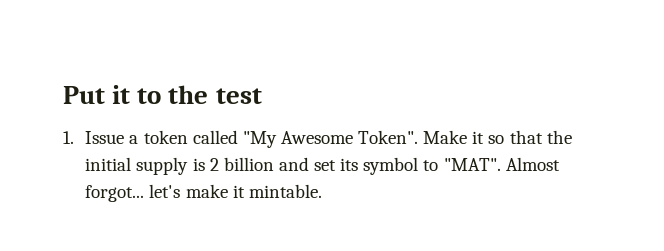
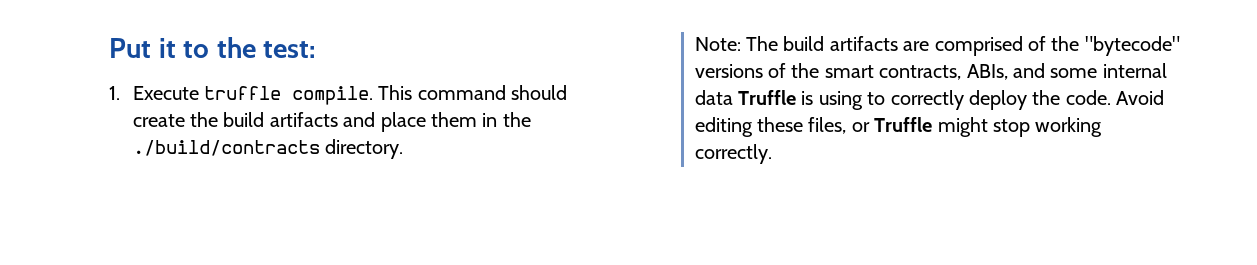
[215,88,262,104] test -> [263,41,317,58] test:
[85,130,572,148] [85,157,560,175] [85,184,322,202] Issue a token called "My Awesome Token". Make it so that the initial supply is 2 billion and set its symbol to "MAT". Almost forgot... let's make it mintable. -> [132,85,568,105] [132,112,531,132] [132,139,404,159] [694,36,1180,56] [694,63,1167,80] [694,90,1165,110] [694,117,1103,137] [694,144,772,164] Execute truffle compile. This command should create the build artifacts and place them in the ./build/contracts directory. // Note: The build artifacts are comprised of the "bytecode" versions of the smart contracts, ABIs, and some internal data Truffle is using to correctly deploy the code. Avoid editing these files, or Truffle might stop working correctly.

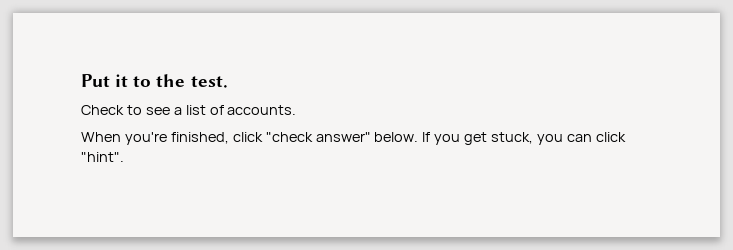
[263,41,317,58] [109,85,568,105] [132,112,531,132] [132,139,404,159] [694,36,1180,56] [694,63,1167,80] [694,90,1165,110] [694,117,1103,137] [694,144,772,164] test: // 1. Execute truffle compile. This command should create the build artifacts and place them in the ./build/contracts directory. // Note: The build artifacts are comprised of the "bytecode" versions of the smart contracts, ABIs, and some internal data Truffle is using to correctly deploy the code. Avoid editing these files, or Truffle might stop working correctly. -> [190,76,228,88] [81,105,297,115] [81,132,626,145] [81,152,124,162] test. // Check to see a list of accounts. // When you're finished, click "check answer" below. If you get stuck, you can click "hint".

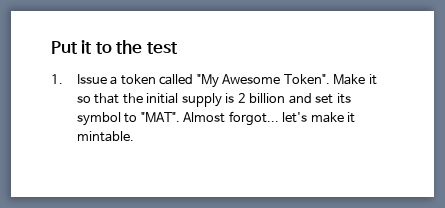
[190,76,228,88] [81,105,297,115] [81,132,626,145] [81,152,124,162] test. // Check to see a list of accounts. // When you're finished, click "check answer" below. If you get stuck, you can click "hint". -> [146,42,178,54] [51,74,377,88] [76,93,351,107] [76,111,356,126] [76,131,134,142] test // 1. Issue a token called "My Awesome Token". Make it so that the initial supply is 2 billion and set its symbol to "MAT". Almost forgot... let's make it mintable.

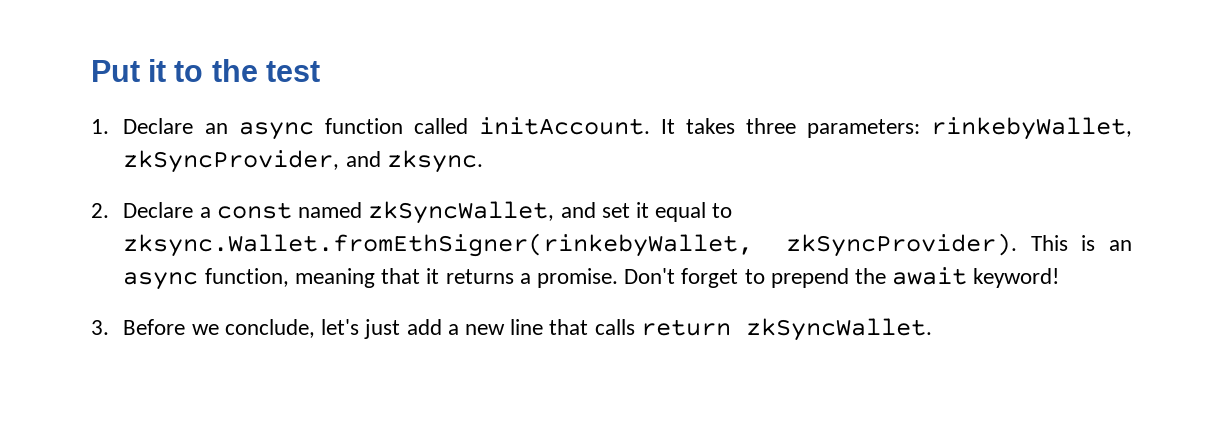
[76,74,377,88] [76,93,351,107] [76,111,356,126] [76,131,134,142] Issue a token called "My Awesome Token". Make it so that the initial supply is 2 billion and set its symbol to "MAT". Almost forgot... let's make it mintable. -> [123,117,1132,140] [123,150,483,173] [91,201,733,224] [123,233,1132,257] [123,267,1060,290] [91,318,932,341] Declare an async function called initAccount. It takes three parameters: rinkebyWallet, zkSyncProvider, and zksync. // 2. Declare a const named zkSyncWallet, and set it equal to zksync.Wallet.fromEthSigner(rinkebyWallet, zkSyncProvider). This is an async function, meaning that it returns a promise. Don't forget to prepend the await keyword! // 3. Before we conclude, let's just add a new line that calls return zkSyncWallet.

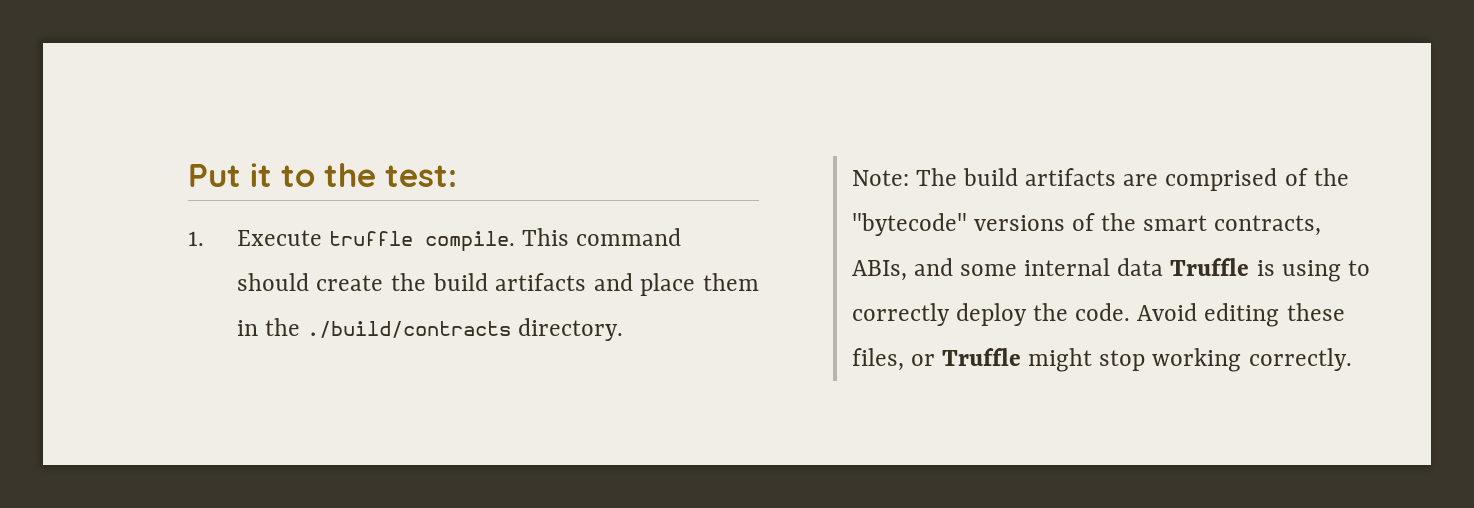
[265,61,320,82] test -> [385,165,457,187] test:
[123,117,1132,140] [123,150,483,173] [91,201,733,224] [123,233,1132,257] [123,267,1060,290] [91,318,932,341] Declare an async function called initAccount. It takes three parameters: rinkebyWallet, zkSyncProvider, and zksync. // 2. Declare a const named zkSyncWallet, and set it equal to zksync.Wallet.fromEthSigner(rinkebyWallet, zkSyncProvider). This is an async function, meaning that it returns a promise. Don't forget to prepend the await keyword! // 3. Before we conclude, let's just add a new line that calls return zkSyncWallet. -> [236,228,682,252] [236,273,759,296] [236,318,624,341] [851,168,1349,191] [851,213,1322,236] [851,258,1370,282] [851,303,1345,327] [851,348,1352,372] Execute truffle compile. This command should create the build artifacts and place them in the ./build/contracts directory. // Note: The build artifacts are comprised of the "bytecode" versions of the smart contracts, ABIs, and some internal data Truffle is using to correctly deploy the code. Avoid editing these files, or Truffle might stop working correctly.

